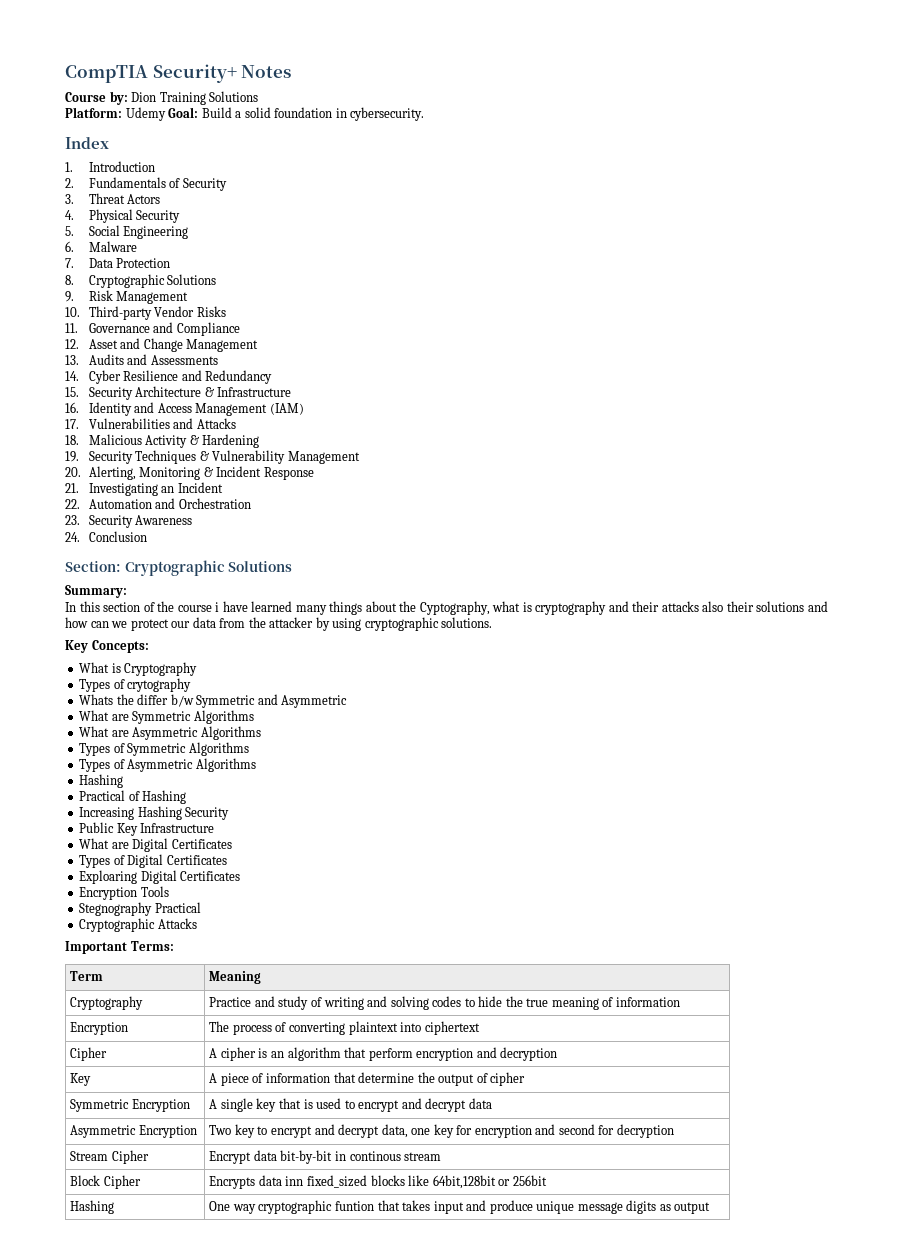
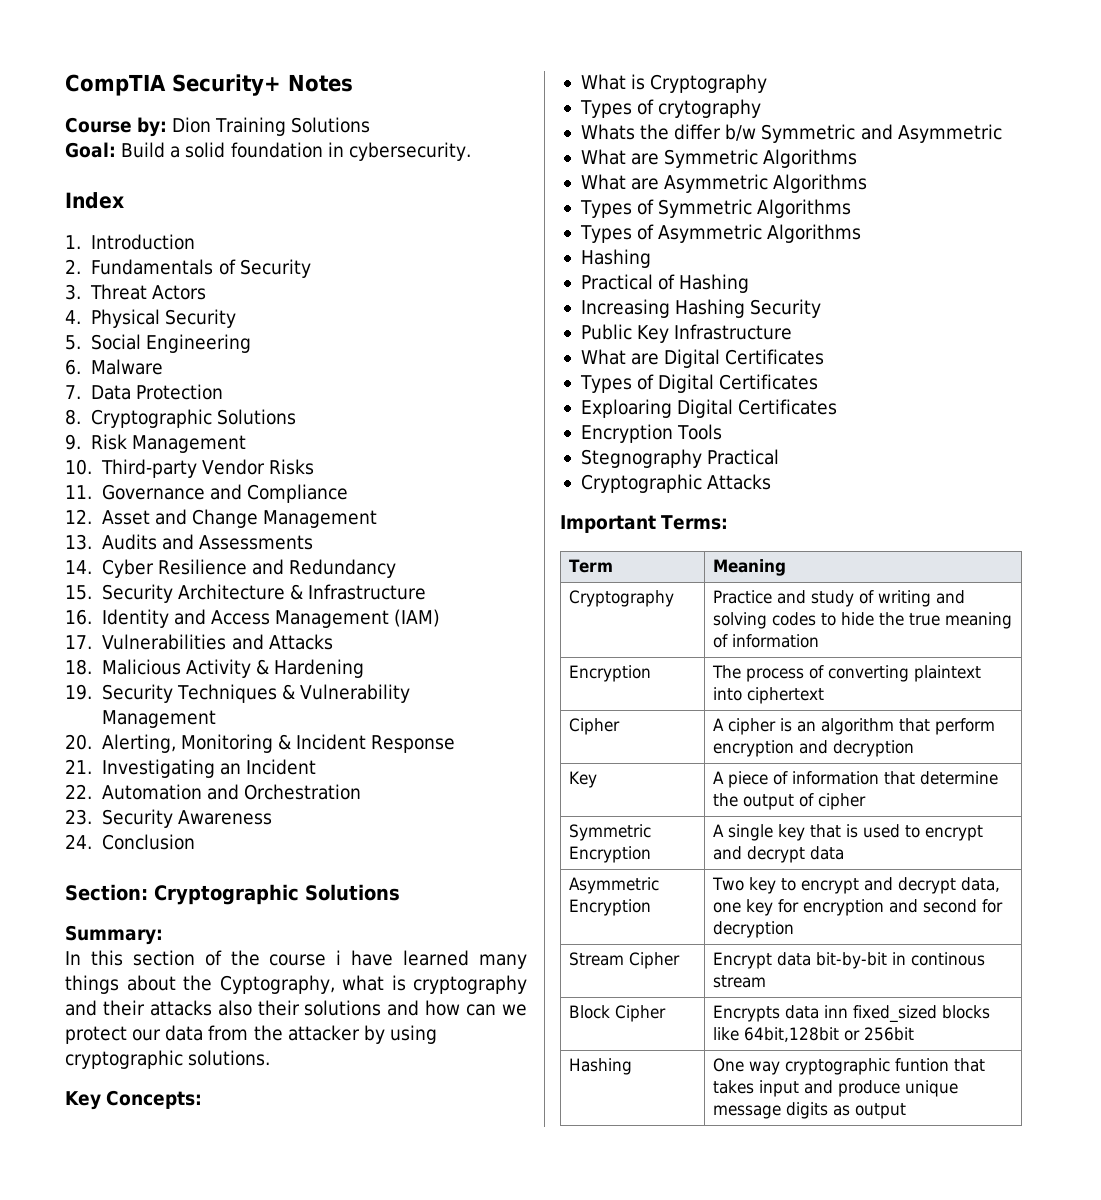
[65,107,166,121] Platform: Udemy -> (371, 125) none

